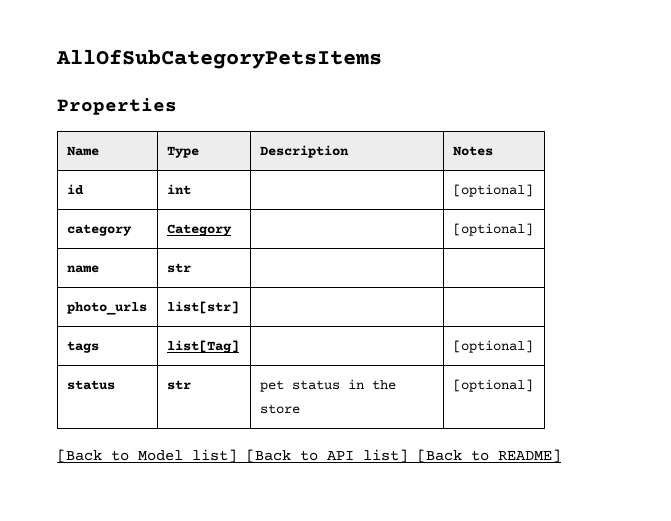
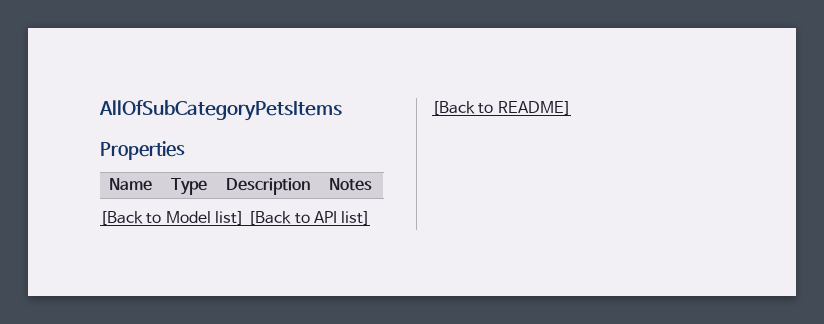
[66,184,84,195] [166,184,191,195] [452,184,533,197] [66,224,132,236] [166,224,232,236] [452,223,533,236] [66,265,99,273] [166,263,191,273] [66,302,147,315] [166,301,239,314] [66,341,99,353] [166,340,239,353] [452,340,533,353] [66,380,115,390] [166,380,191,390] [259,379,396,392] [259,404,300,414] [452,379,533,392] // id | int | | [optional] // category | Category | | [optional] // name | str | | // photo_urls | list[str] | | // tags | list[Tag] | | [optional] // status | str | pet status in the store | [optional] -> (373, 184) none

